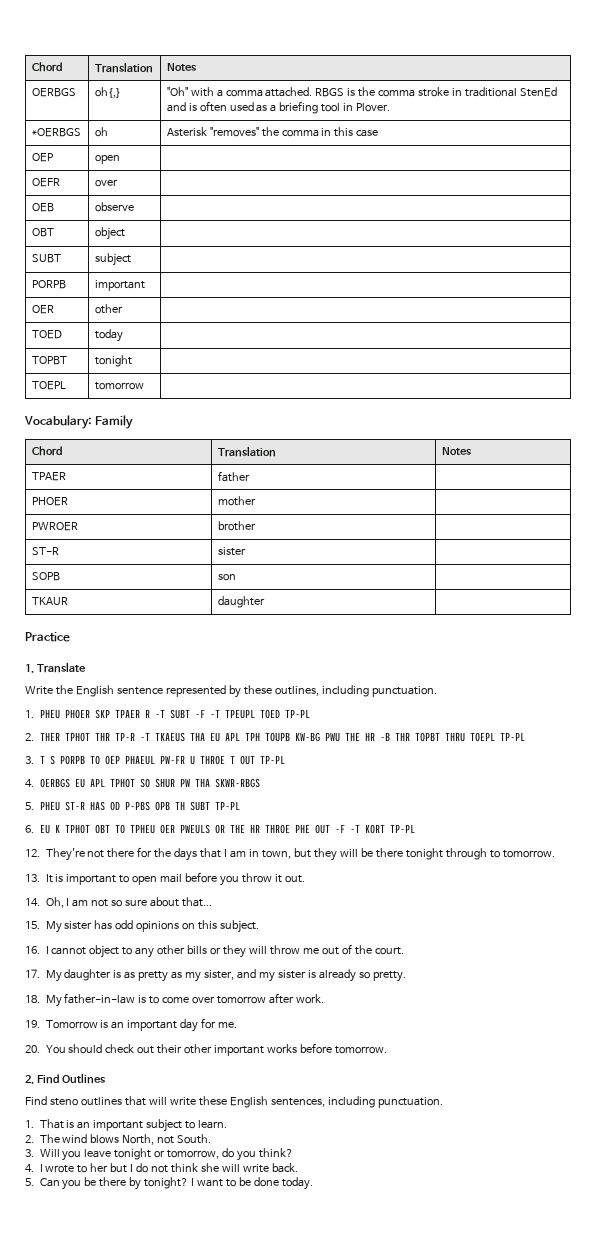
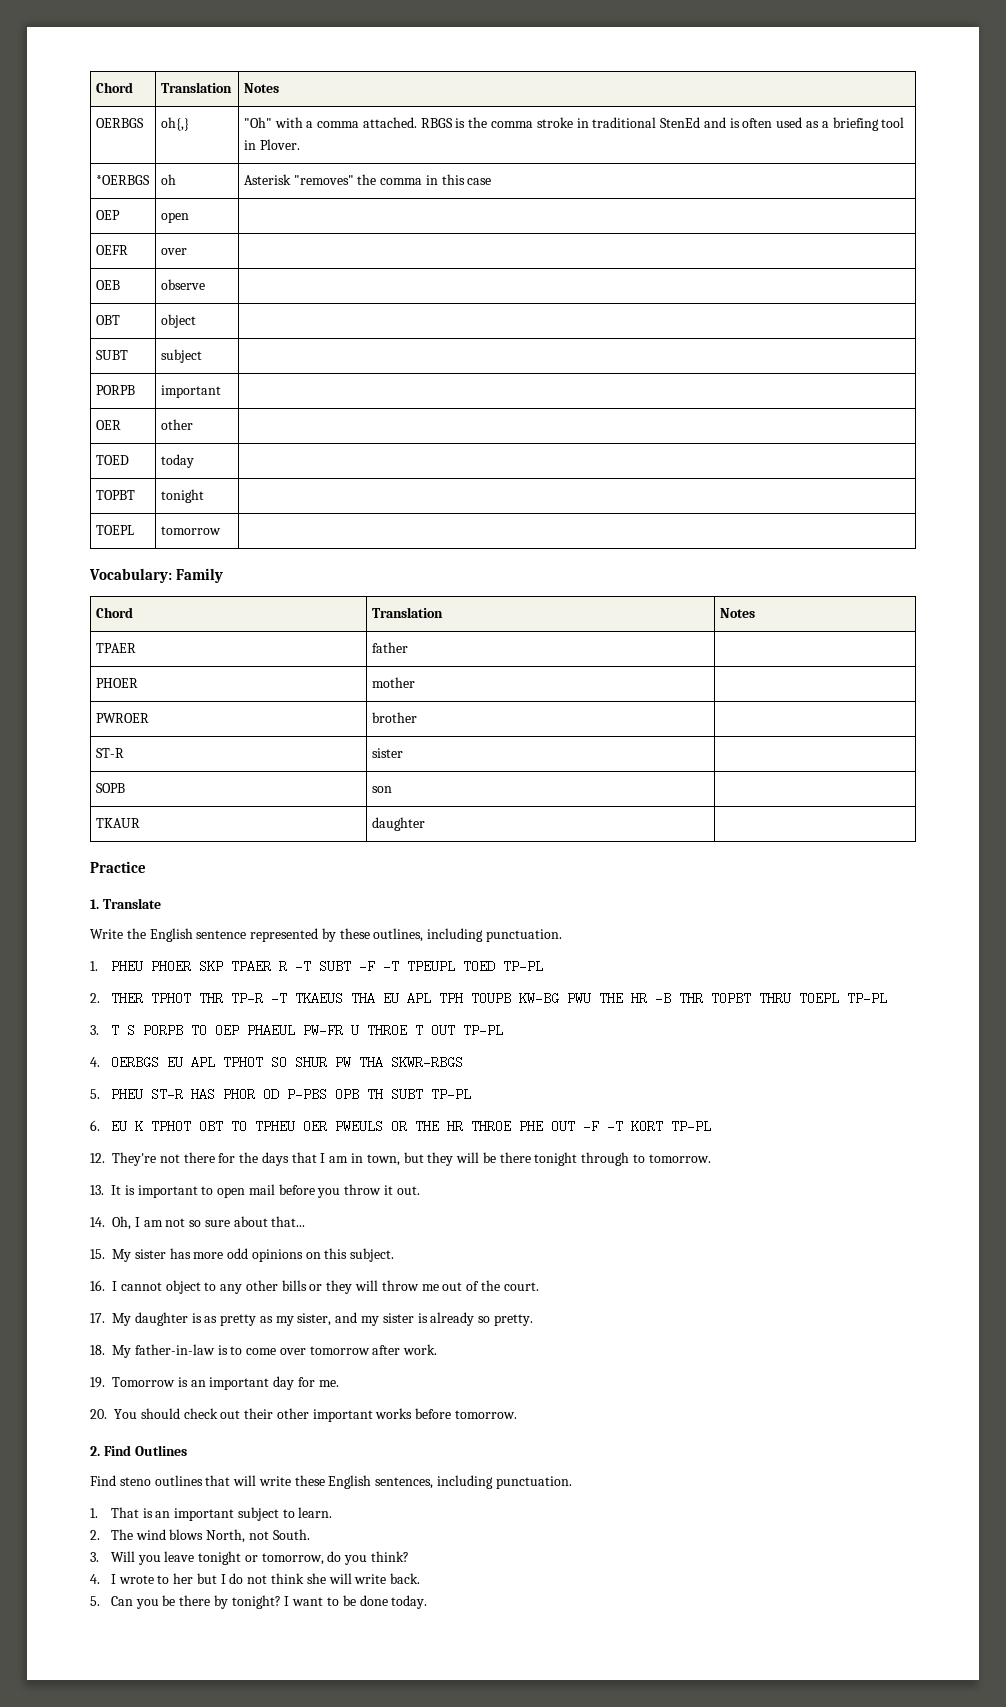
(105, 806) none -> [222,1088,255,1101] PHOR
(113, 925) none -> [193,1252,224,1259] more

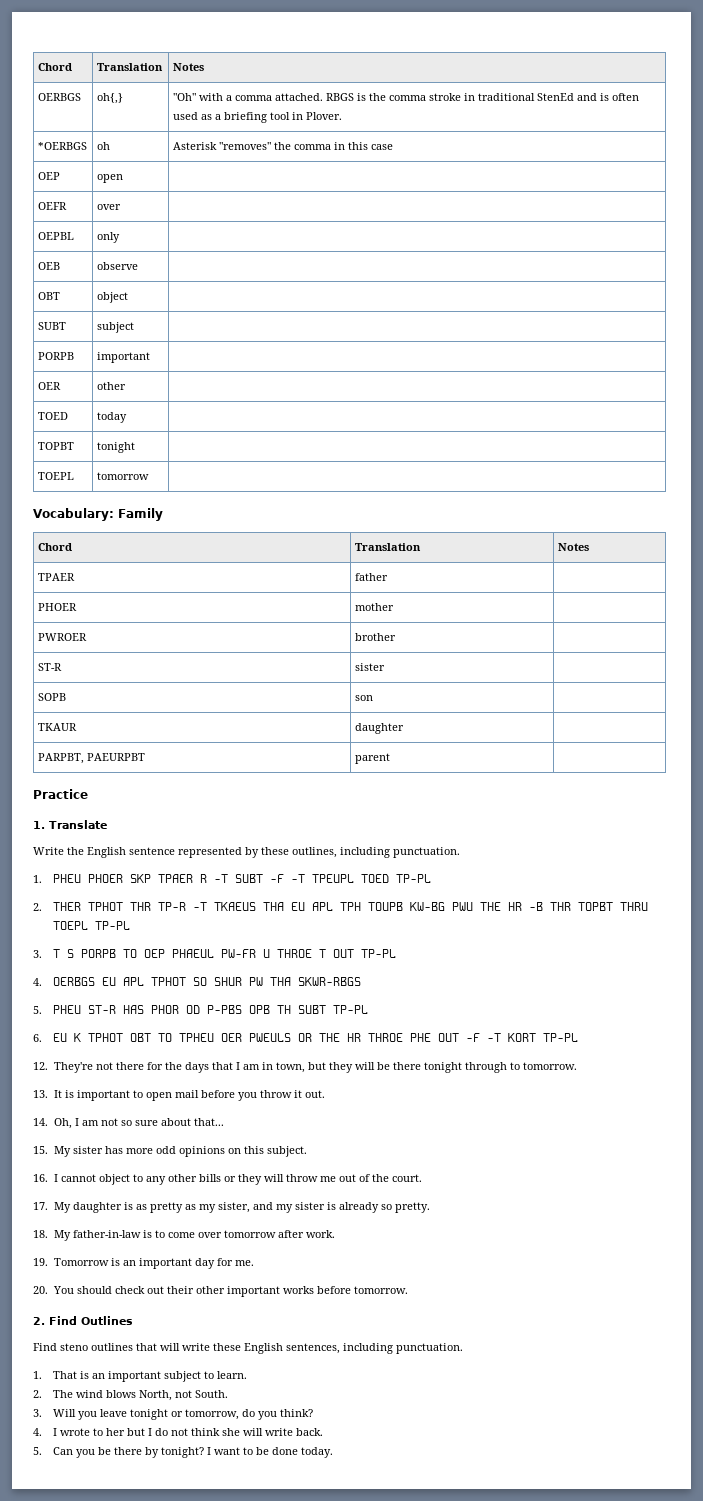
(187, 251) none -> [37,232,74,240] [96,232,120,243] // OEPBL | only |
(425, 824) none -> [37,753,145,764] [354,753,390,764] // PARPBT, PAEURPBT | parent |

